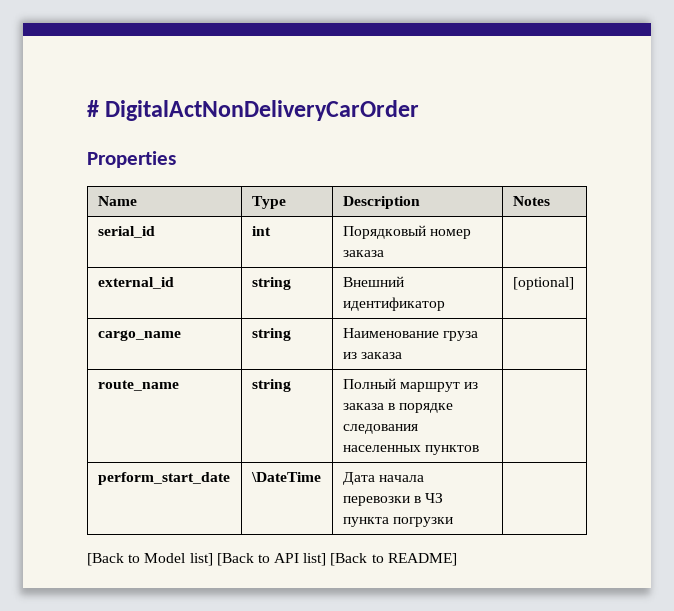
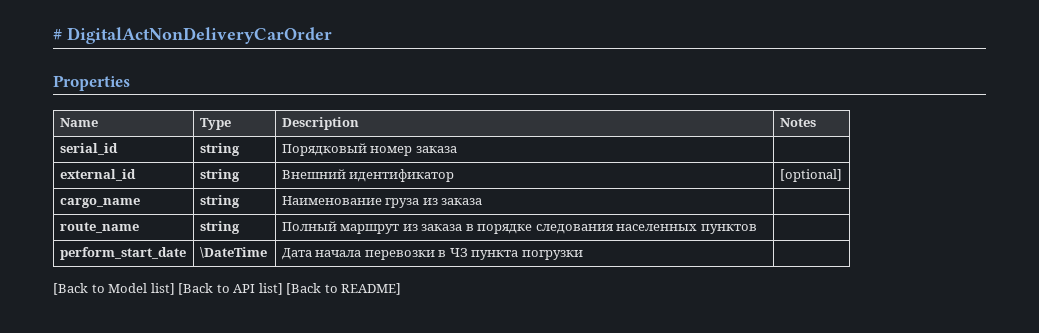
[251,226,271,236] int -> [199,143,240,156] string

